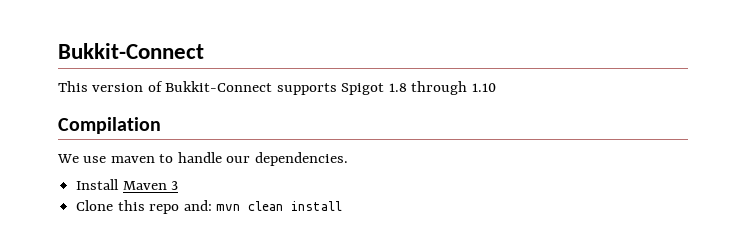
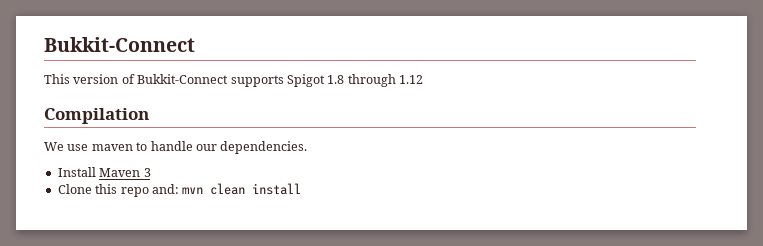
[471,83,496,92] 1.10 -> [399,75,423,84] 1.12

